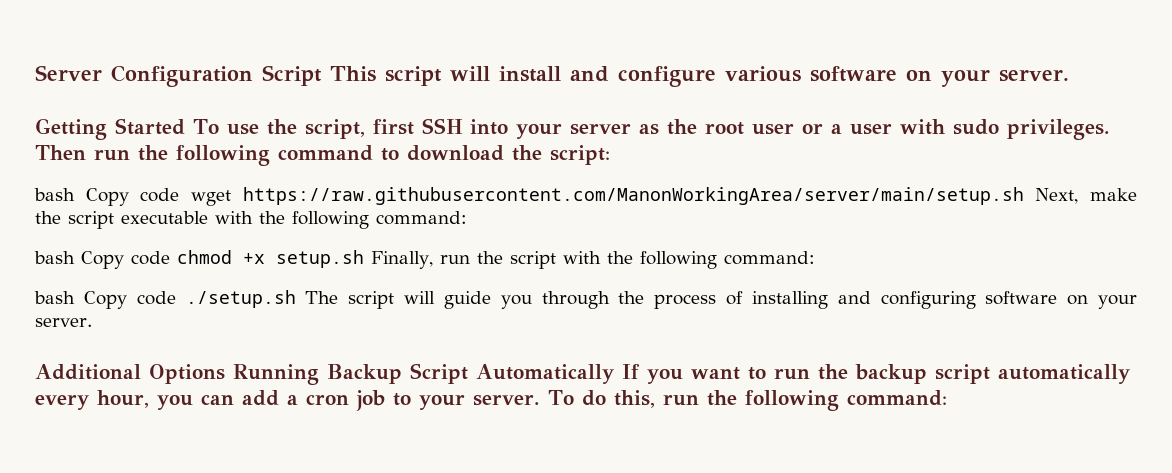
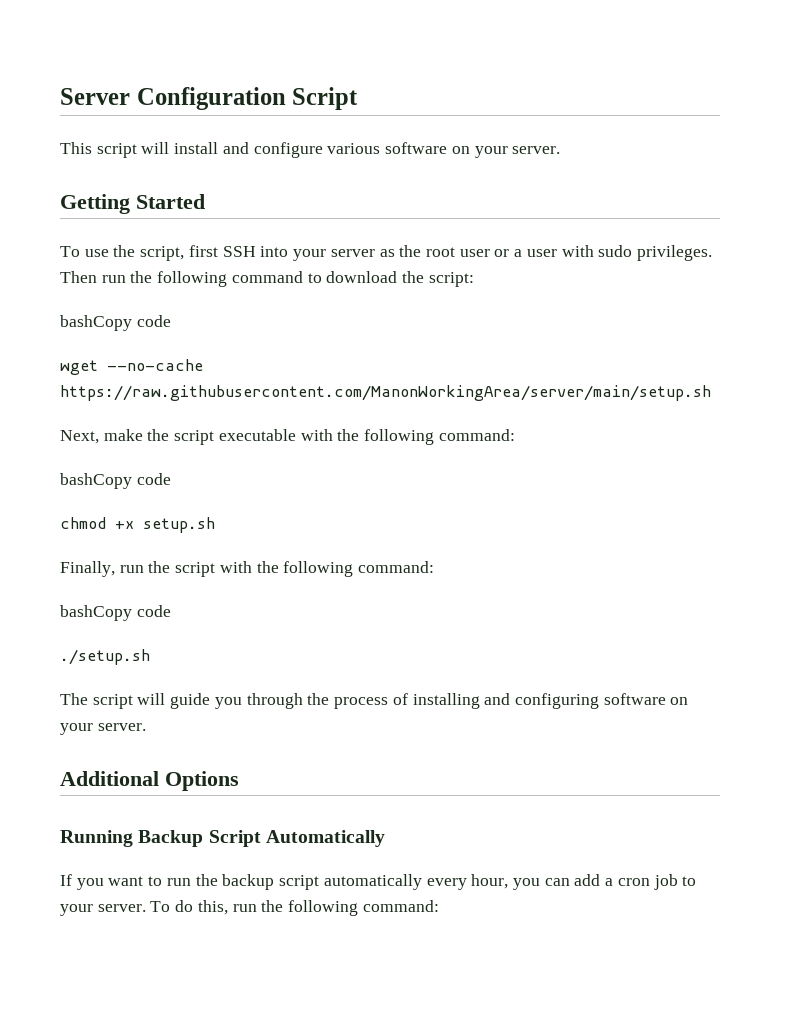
(322, 75) none -> (359, 98) //
(185, 126) none -> (205, 201) //
[34,188,231,206] bash Copy code wget -> [60,315,171,331] [60,359,203,375] bashCopy code // wget --no-cache
(1024, 196) none -> (711, 393) //
[34,251,170,269] bash Copy code -> [60,473,171,489] bashCopy code //
(364, 259) none -> (215, 525) //
[34,291,176,309] bash Copy code -> [60,605,171,621] bashCopy code //
(296, 299) none -> (150, 657) //
(225, 374) none -> (239, 781) //
(614, 374) none -> (385, 838) //

